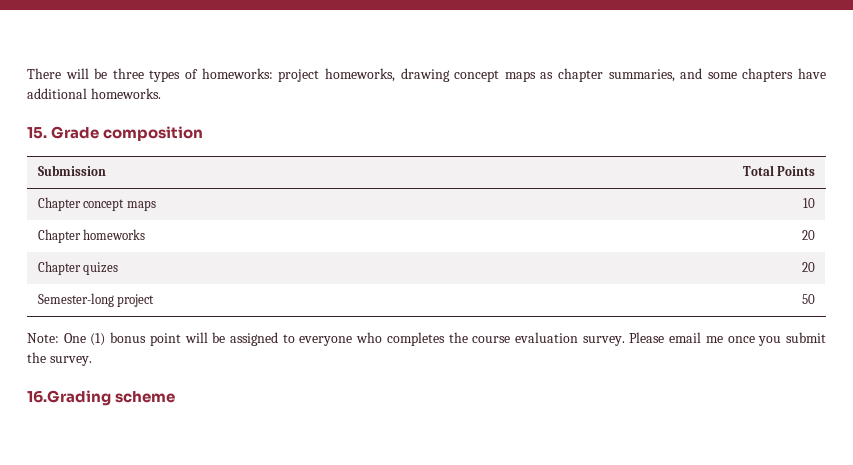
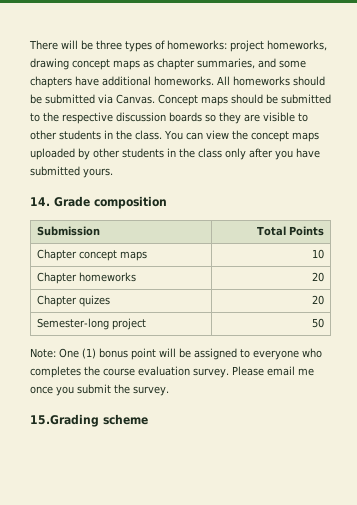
[27,127,47,139] // 15. -> [217,76,325,86] [30,94,331,106] [30,112,308,124] [30,130,319,142] [30,148,320,160] [30,166,113,178] [30,197,50,206] All homeworks should be submitted via Canvas. Concept maps should be submitted to the respective discussion boards so they are visible to other students in the class. You can view the concept maps uploaded by other students in the class only after you have submitted yours. // 14.
[27,390,111,406] 16.Grading -> [30,414,99,427] 15.Grading

